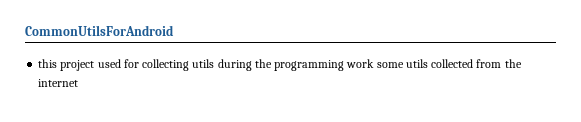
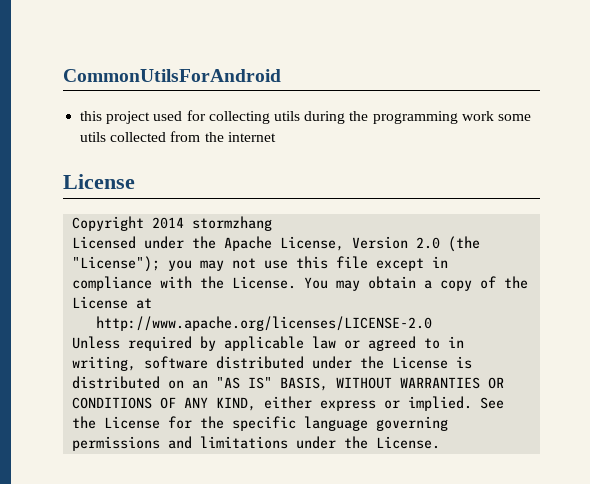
(79, 83) none -> [63,174,135,189] [72,216,273,231] [72,236,481,252] [72,256,449,272] [72,276,529,291] [72,296,153,309] [96,316,433,331] [72,336,465,351] [72,356,473,371] [72,376,505,391] [72,396,505,411] [72,416,449,431] [72,436,441,451] // License // Copyright 2014 stormzhang // Licensed under the Apache License, Version 2.0 (the "License"); you may not use this file except in compliance with the License. You may obtain a copy of the License at // http://www.apache.org/licenses/LICENSE-2.0 // Unless required by applicable law or agreed to in writing, software distributed under the License is distributed on an "AS IS" BASIS, WITHOUT WARRANTIES OR CONDITIONS OF ANY KIND, either express or implied. See the License for the specific language governing permissions and limitations under the License.

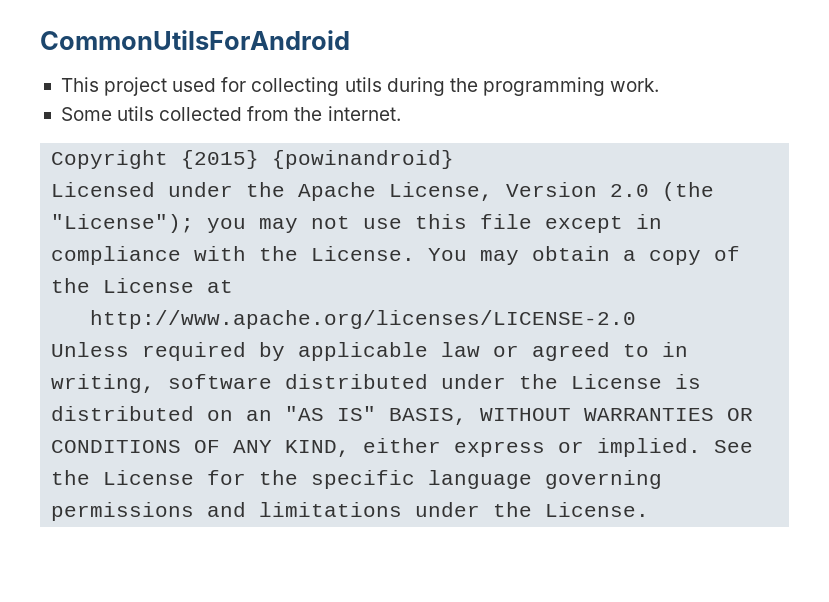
[80,111,103,121] this -> [60,77,99,92] This
[461,111,531,121] work some -> [610,78,660,92] [60,107,112,121] work. // Some
[227,132,276,142] [63,174,135,189] internet // License -> [327,106,401,121] internet.
[152,216,273,231] 2014 stormzhang -> [181,150,455,169] {2015} {powinandroid}

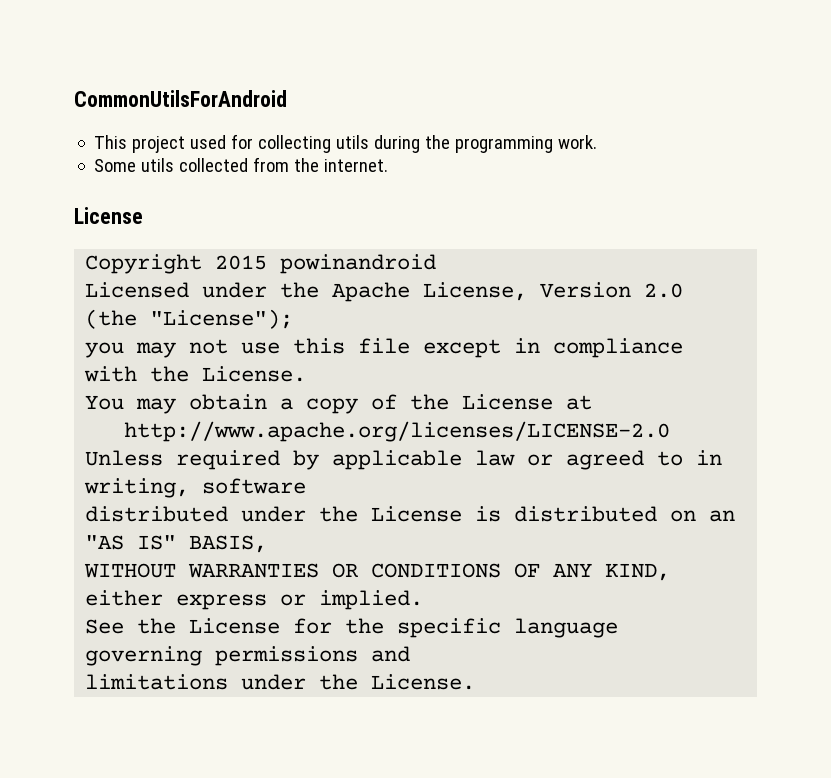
(401, 113) none -> [74,207,143,224] // License
[181,150,455,169] {2015} {powinandroid} -> [215,254,437,274] 2015 powinandroid
(195, 223) none -> (294, 319) //
(416, 253) none -> (307, 374) //
(273, 381) none -> (307, 486) //
(468, 416) none -> (268, 544) //
(702, 447) none -> (424, 600) //
(247, 509) none -> (411, 654) //

